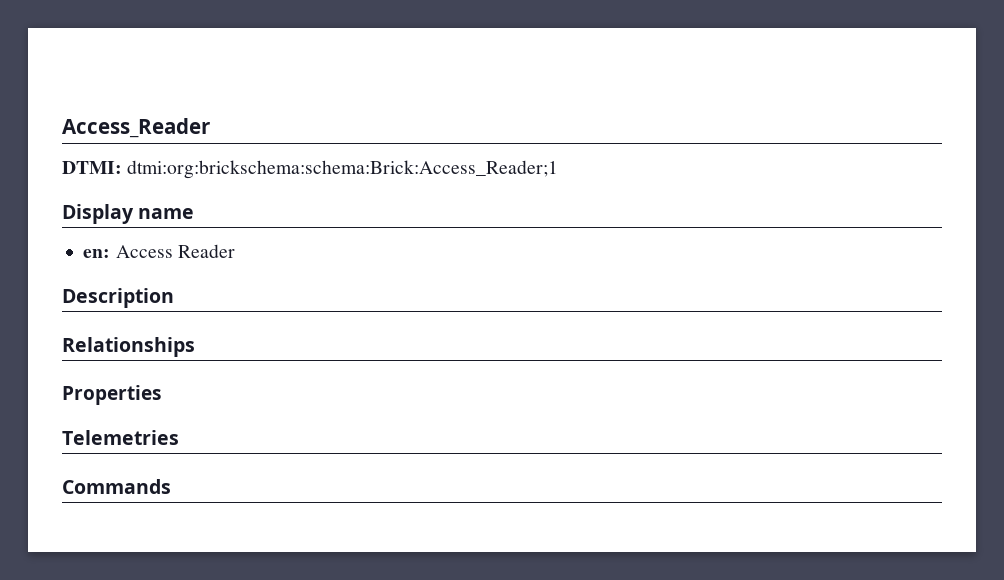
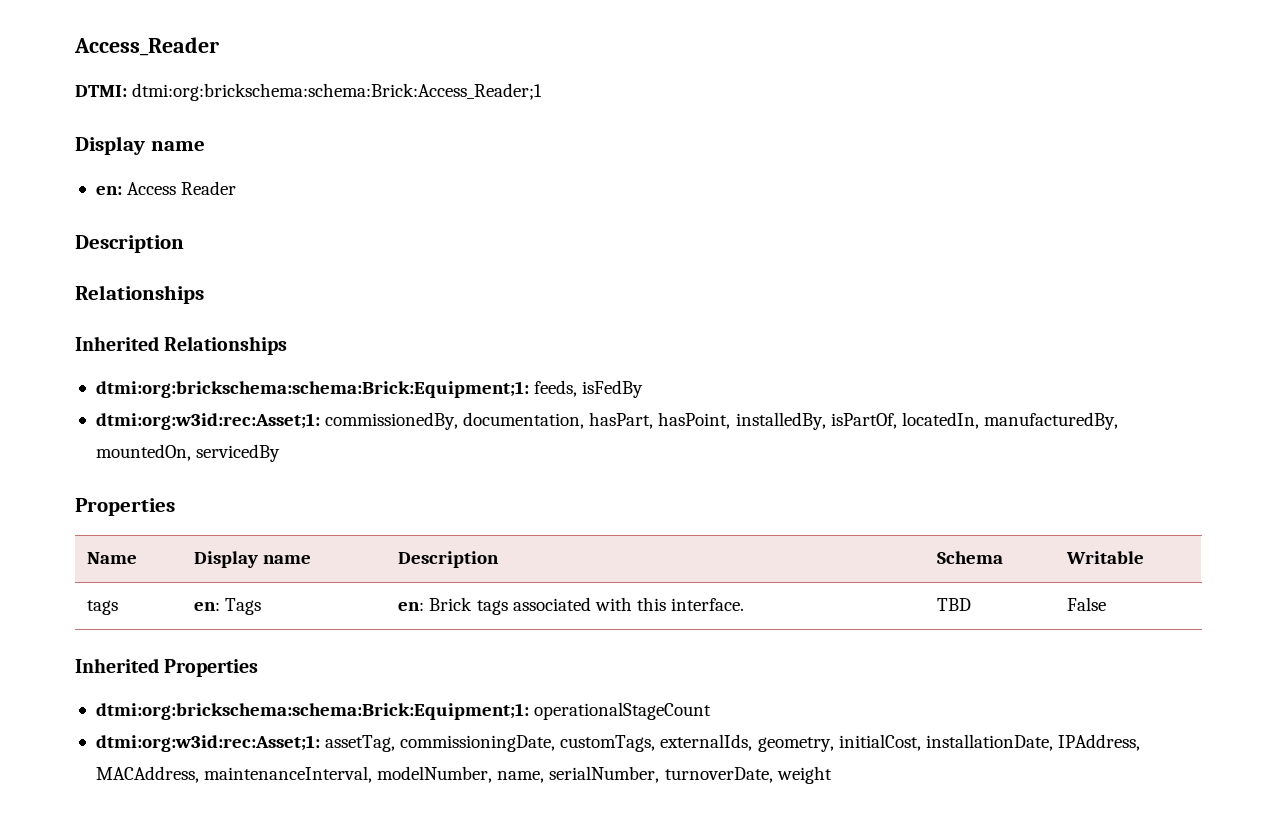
[62,385,161,405] [62,430,179,445] [62,479,171,494] Properties // Telemetries // Commands -> [75,336,288,355] [95,380,644,398] [95,412,1118,430] [95,444,281,462] [75,498,175,516] [87,552,138,564] [194,551,312,568] [398,551,500,568] [937,551,1004,564] [1066,551,1145,564] [87,600,119,615] [194,598,262,615] [398,597,745,615] [937,598,972,611] [1067,597,1107,611] [75,658,259,677] [95,702,712,720] [95,734,1140,752] [95,766,832,784] Inherited Relationships // dtmi:org:brickschema:schema:Brick:Equipment;1: feeds, isFedBy // dtmi:org:w3id:rec:Asset;1: commissionedBy, documentation, hasPart, hasPoint, installedBy, isPartOf, locatedIn, manufacturedBy, mountedOn, servicedBy // Properties // Name | Display name | Description | Schema | Writable // tags | en: Tags | en: Brick tags associated with this interface. | TBD | False // Inherited Properties // dtmi:org:brickschema:schema:Brick:Equipment;1: operationalStageCount // dtmi:org:w3id:rec:Asset;1: assetTag, commissioningDate, customTags, externalIds, geometry, initialCost, installationDate, IPAddress, MACAddress, maintenanceInterval, modelNumber, name, serialNumber, turnoverDate, weight

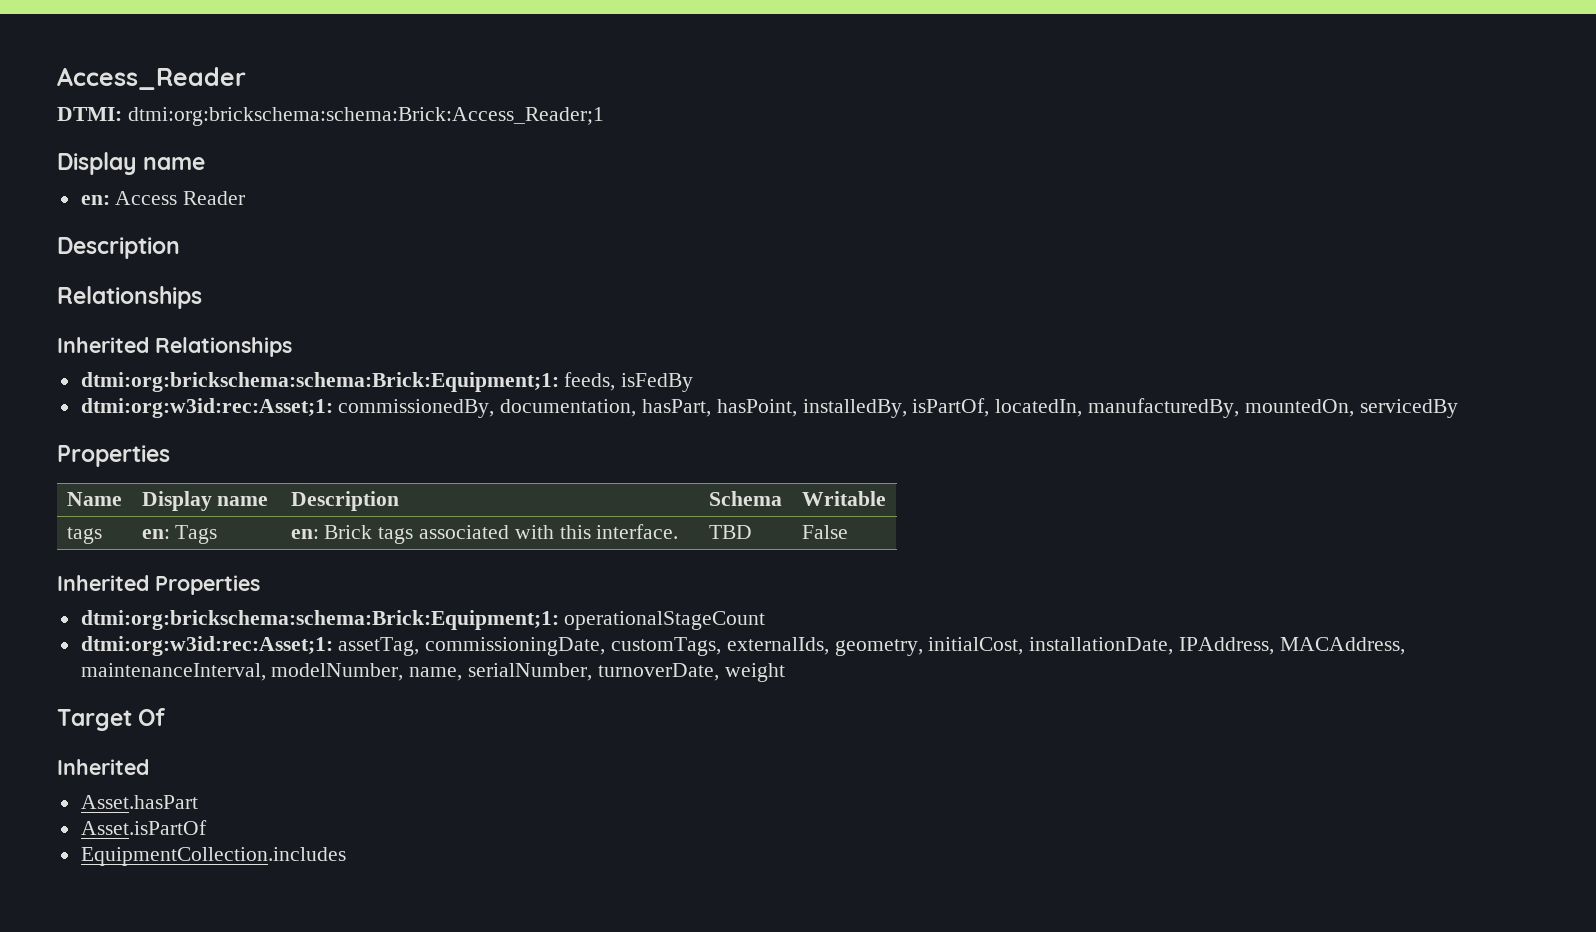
(832, 775) none -> [57,708,166,731] [57,759,149,775] [80,795,198,809] [80,820,207,835] [80,847,346,866] // Target Of // Inherited // Asset.hasPart // Asset.isPartOf // EquipmentCollection.includes

